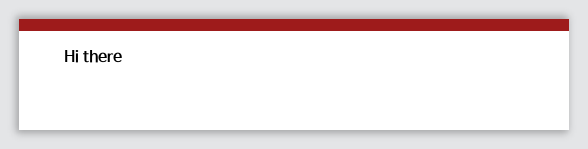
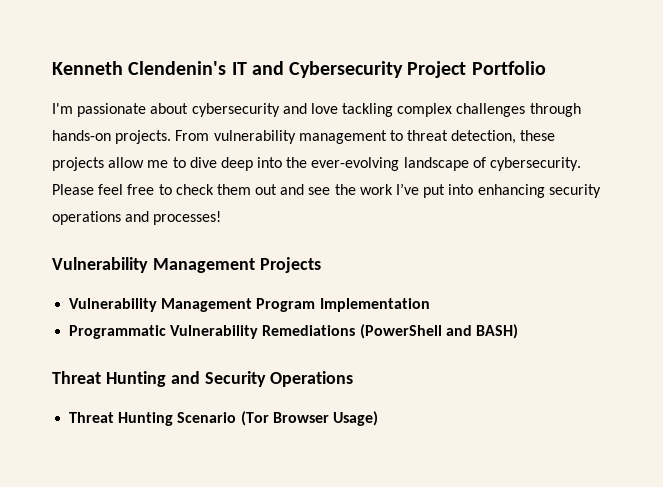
[64,50,123,63] Hi there -> [52,61,546,78] [52,103,581,117] [52,130,556,144] [52,157,582,171] [52,183,601,198] [52,211,222,225] [52,257,321,273] [69,298,430,312] [69,324,518,339] [52,371,354,387] [69,411,378,426] Kenneth Clendenin's IT and Cybersecurity Project Portfolio // I'm passionate about cybersecurity and love tackling complex challenges through hands-on projects. From vulnerability management to threat detection, these projects allow me to dive deep into the ever-evolving landscape of cybersecurity. Please feel free to check them out and see the work I’ve put into enhancing security operations and processes! // Vulnerability Management Projects // Vulnerability Management Program Implementation // Programmatic Vulnerability Remediations (PowerShell and BASH) // Threat Hunting and Security Operations // Threat Hunting Scenario (Tor Browser Usage)

